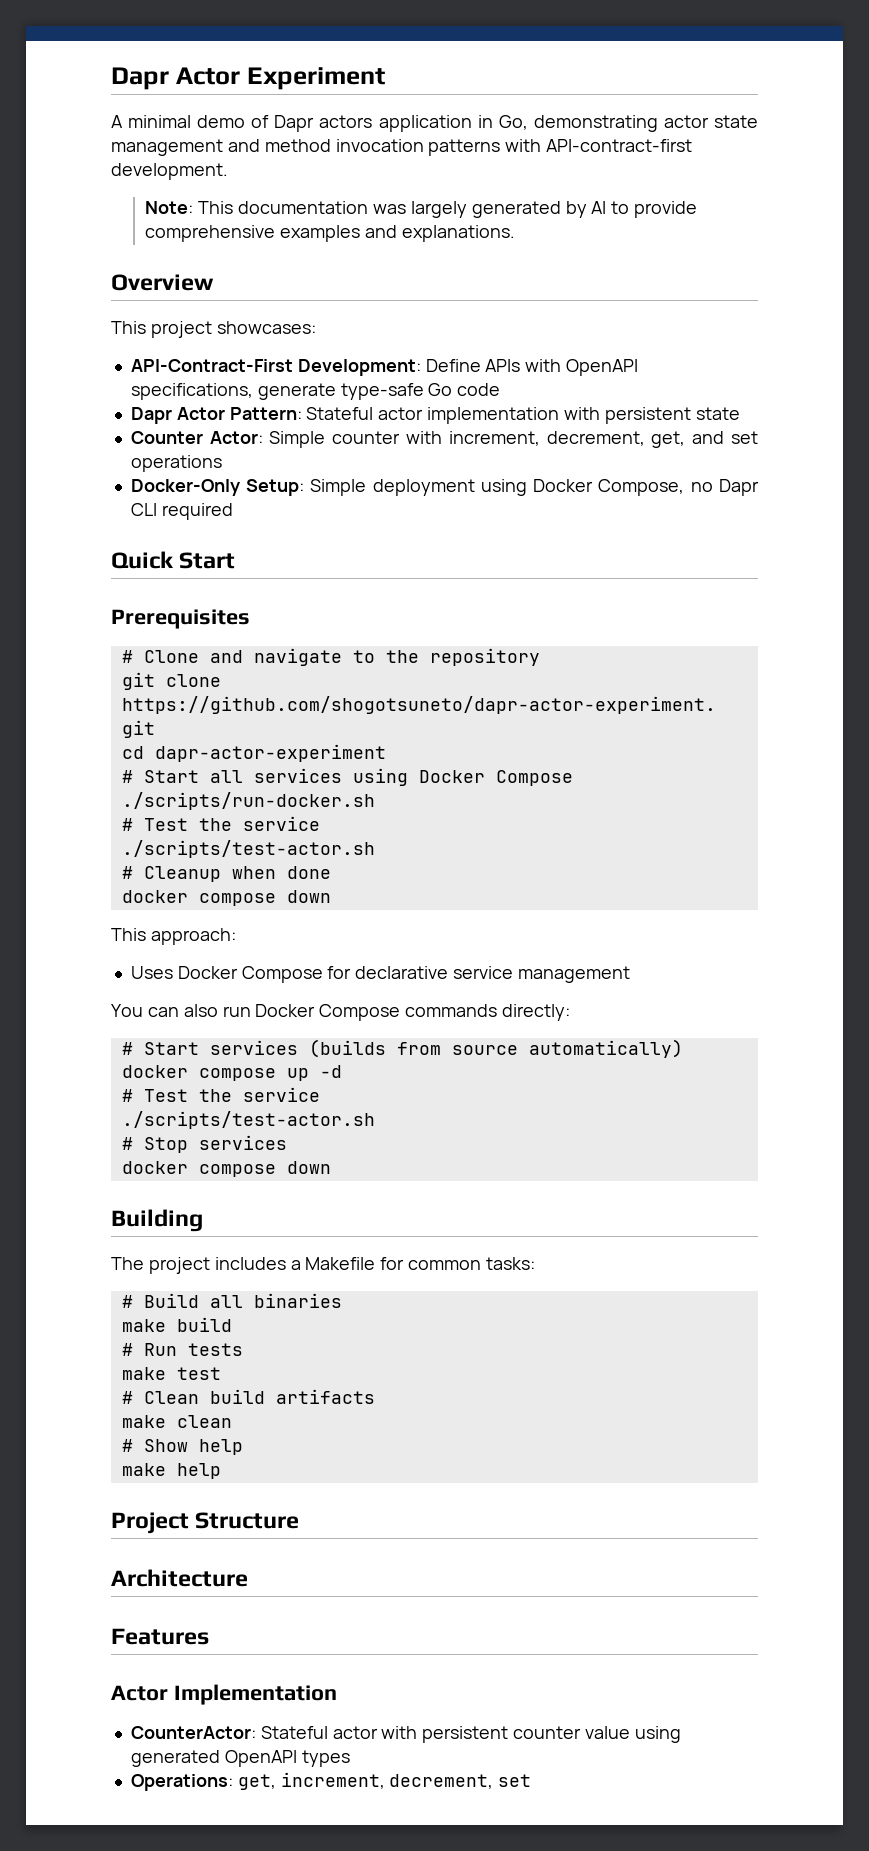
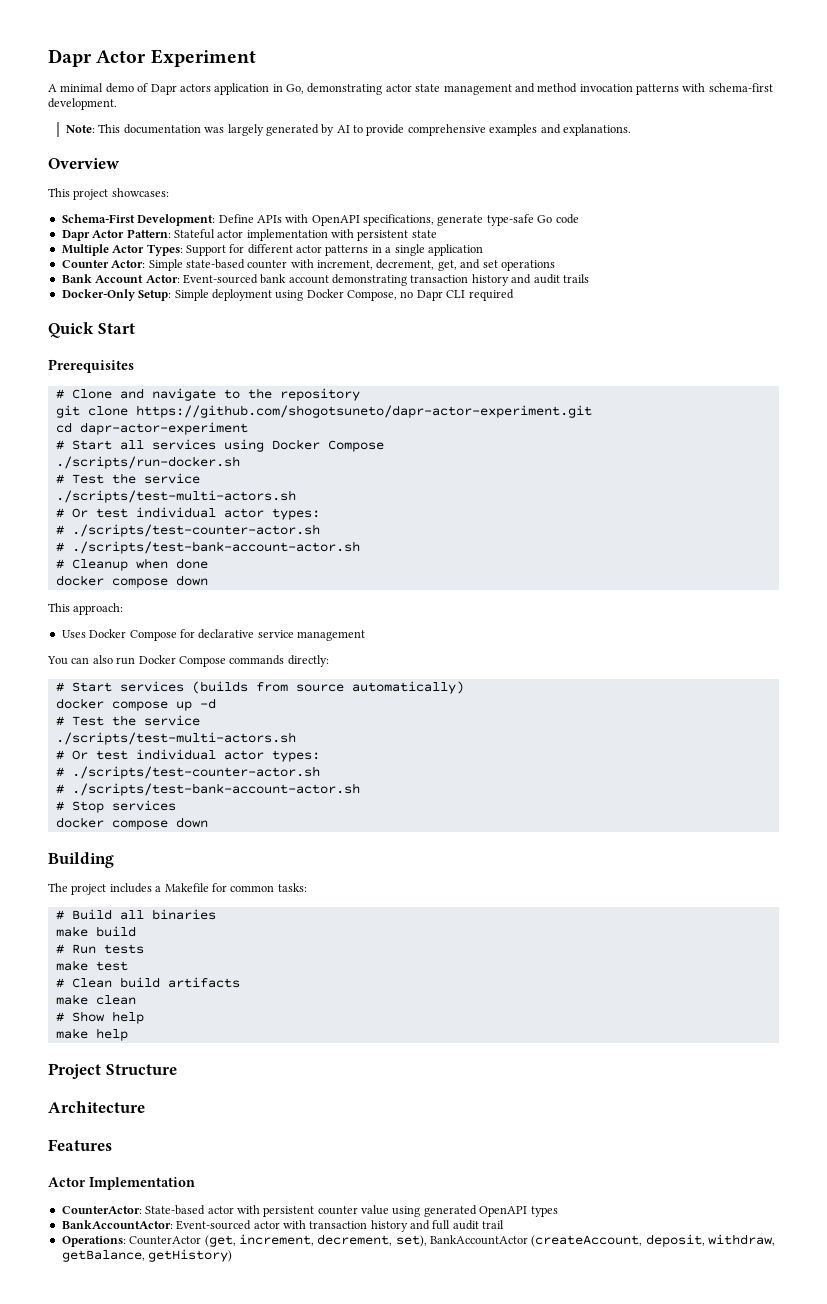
[546,139,693,152] API-contract-first -> [708,83,773,92] schema-first
[130,359,293,372] API-Contract-First -> [61,214,135,223] Schema-First
(740, 413) none -> [61,244,483,256] // Multiple Actor Types: Support for different actor patterns in a single application
(326, 439) none -> [185,259,245,269] state-based
(222, 463) none -> [61,274,589,286] // Bank Account Actor: Event-sourced bank account demonstrating transaction history and audit trails
[121,840,375,858] ./scripts/test-actor.sh -> [55,490,296,503] [55,507,320,520] [55,524,320,537] [55,541,360,554] ./scripts/test-multi-actors.sh // # Or test individual actor types: // # ./scripts/test-counter-actor.sh // # ./scripts/test-bank-account-actor.sh
[121,1111,375,1129] ./scripts/test-actor.sh -> [55,732,296,745] [55,749,320,762] [55,766,320,779] [55,783,360,796] ./scripts/test-multi-actors.sh // # Or test individual actor types: // # ./scripts/test-counter-actor.sh // # ./scripts/test-bank-account-actor.sh
[260,1726,328,1739] Stateful -> [145,1205,206,1215] State-based
[130,1772,532,1791] Operations: get, increment, decrement, set -> [61,1220,505,1232] [61,1234,776,1247] [61,1249,233,1262] BankAccountActor: Event-sourced actor with transaction history and full audit trail // Operations: CounterActor (get, increment, decrement, set), BankAccountActor (createAccount, deposit, withdraw, getBalance, getHistory)

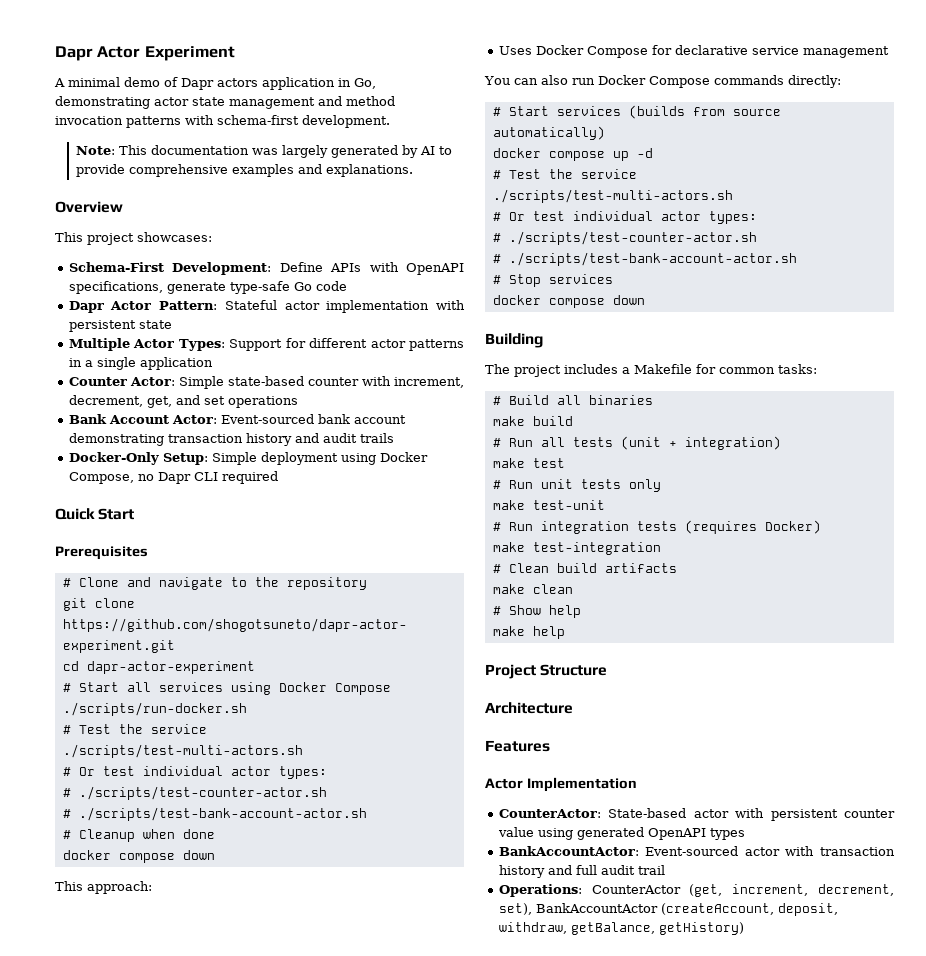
[103,944,144,954] tests -> [540,436,781,450] all tests (unit + integration)
(128, 966) none -> [492,479,661,492] [492,500,605,510] [492,520,821,534] [492,542,661,555] // # Run unit tests only // make test-unit // # Run integration tests (requires Docker) // make test-integration

